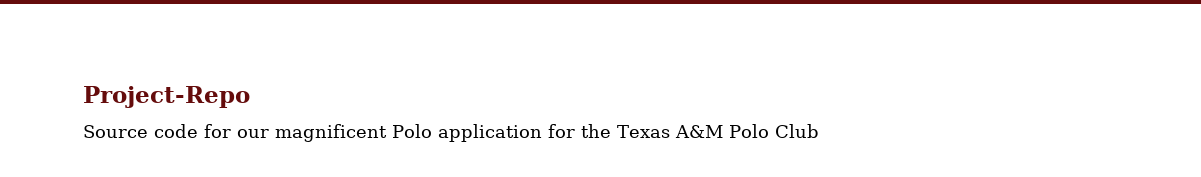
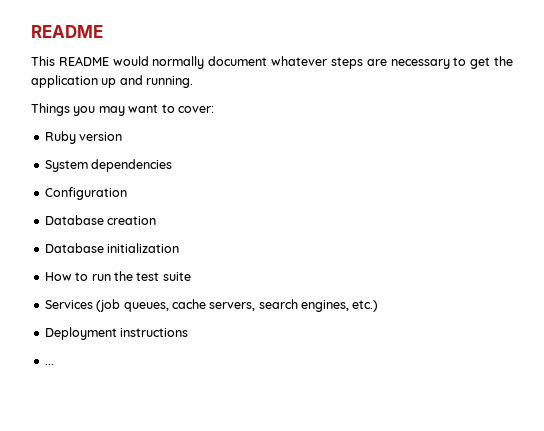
[83,86,250,108] [83,124,819,142] Project-Repo // Source code for our magnificent Polo application for the Texas A&M Polo Club -> [31,25,103,38] [31,56,513,69] [31,75,194,88] [31,103,214,116] [44,131,123,144] [44,159,173,172] [44,187,127,200] [44,215,157,225] [44,243,180,253] [44,271,191,281] [44,299,379,312] [44,327,189,340] [44,363,54,365] README // This README would normally document whatever steps are necessary to get the application up and running. // Things you may want to cover: // Ruby version // System dependencies // Configuration // Database creation // Database initialization // How to run the test suite // Services (job queues, cache servers, search engines, etc.) // Deployment instructions // ...

